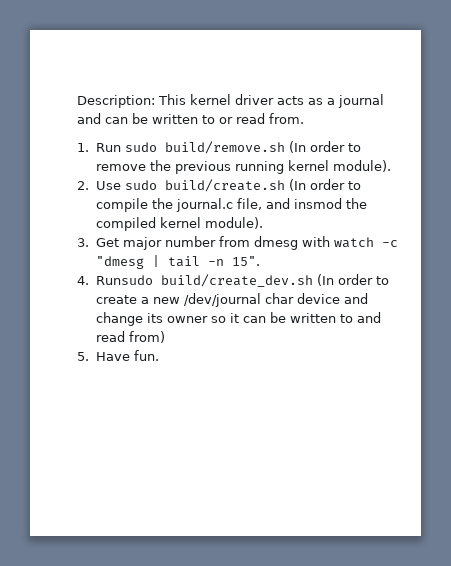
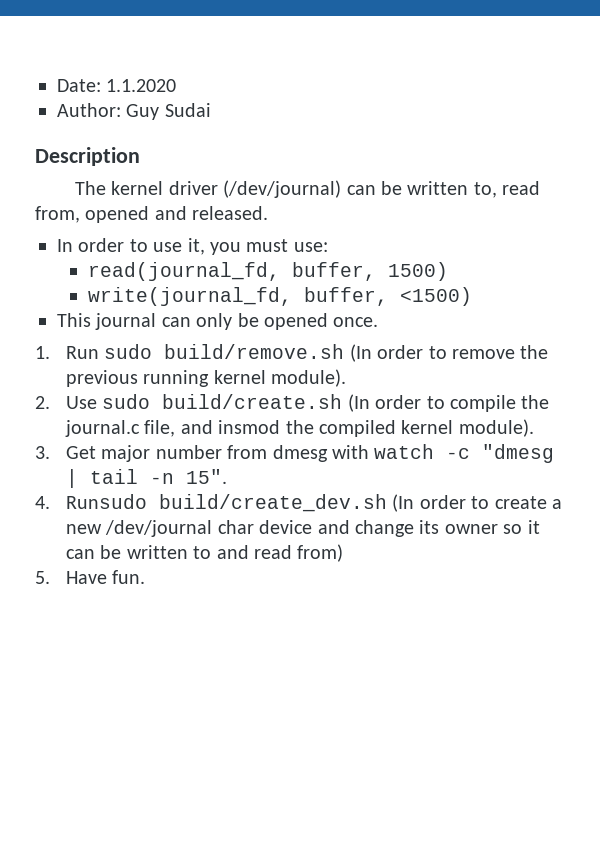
[77,94,384,108] [77,113,304,124] Description: This kernel driver acts as a journal and can be written to or read from. -> [57,79,177,92] [57,103,211,120] [35,147,140,166] [74,180,541,198] [35,206,269,223] [57,238,328,255] [87,262,448,281] [87,287,472,306] [57,313,379,330] Date: 1.1.2020 // Author: Guy Sudai // Description // The kernel driver (/dev/journal) can be written to, read from, opened and released. // In order to use it, you must use: // read(journal_fd, buffer, 1500) // write(journal_fd, buffer, <1500) // This journal can only be opened once.

